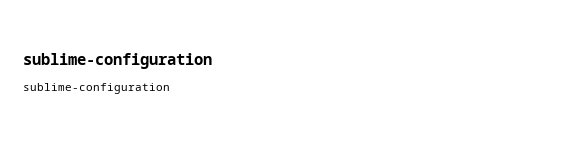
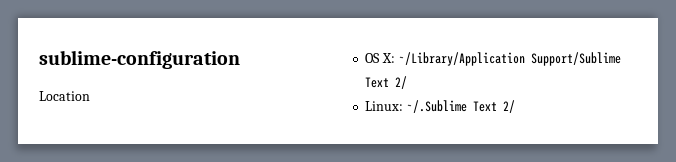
[23,83,170,94] sublime-configuration -> [39,91,90,101] [365,52,621,66] [365,76,408,89] [365,100,516,113] Location // OS X: ~/Library/Application Support/Sublime Text 2/ // Linux: ~/.Sublime Text 2/

